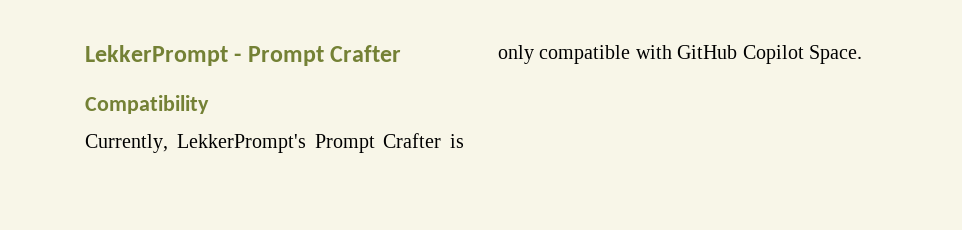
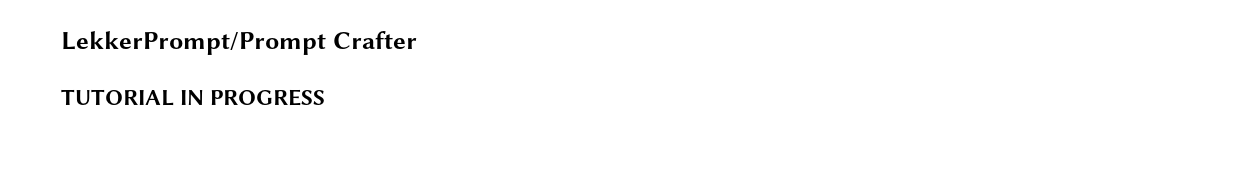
[85,45,402,66] [85,95,209,114] [85,133,464,153] [498,45,862,64] LekkerPrompt - Prompt Crafter // Compatibility // Currently, LekkerPrompt's Prompt Crafter is only compatible with GitHub Copilot Space. -> [61,31,417,55] [61,89,326,106] LekkerPrompt/Prompt Crafter // TUTORIAL IN PROGRESS

